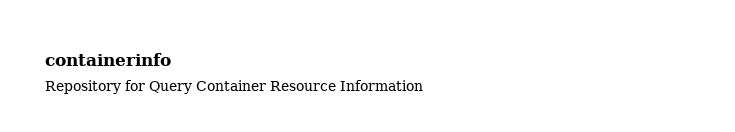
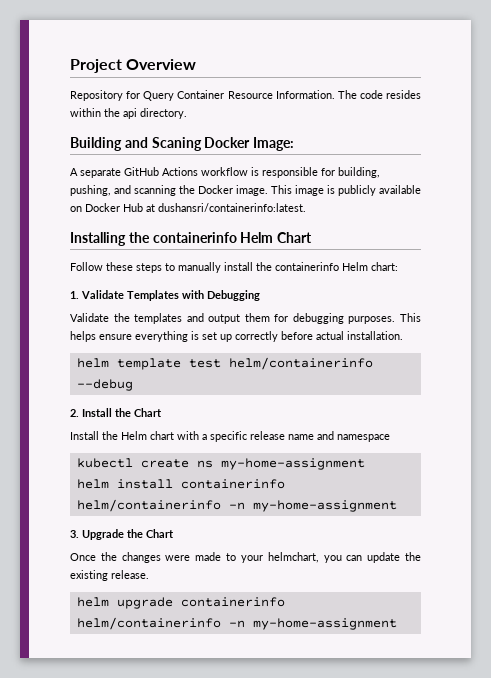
[45,53,171,66] containerinfo -> [70,59,197,73] Project Overview
[340,80,423,91] Information -> [275,90,421,99] [70,108,187,119] [70,137,295,151] [70,167,380,178] [70,185,421,196] [70,203,306,212] [70,232,313,246] [70,262,398,273] [70,290,260,301] [70,313,421,324] [70,331,403,342] [76,357,373,370] [76,379,133,391] [70,408,162,417] [70,431,390,442] [76,458,365,470] [76,479,285,489] [76,499,397,512] [70,529,174,540] [70,552,421,563] [70,570,149,581] [76,597,285,609] [76,617,397,630] Information. The code resides within the api directory. // Building and Scaning Docker Image: // A separate GitHub Actions workflow is responsible for building, pushing, and scanning the Docker image. This image is publicly available on Docker Hub at dushansri/containerinfo:latest. // Installing the containerinfo Helm Chart // Follow these steps to manually install the containerinfo Helm chart: // 1. Validate Templates with Debugging // Validate the templates and output them for debugging purposes. This helps ensure everything is set up correctly before actual installation. // helm template test helm/containerinfo --debug // 2. Install the Chart // Install the Helm chart with a specific release name and namespace // kubectl create ns my-home-assignment // helm install containerinfo helm/containerinfo -n my-home-assignment // 3. Upgrade the Chart // Once the changes were made to your helmchart, you can update the existing release. // helm upgrade containerinfo helm/containerinfo -n my-home-assignment

